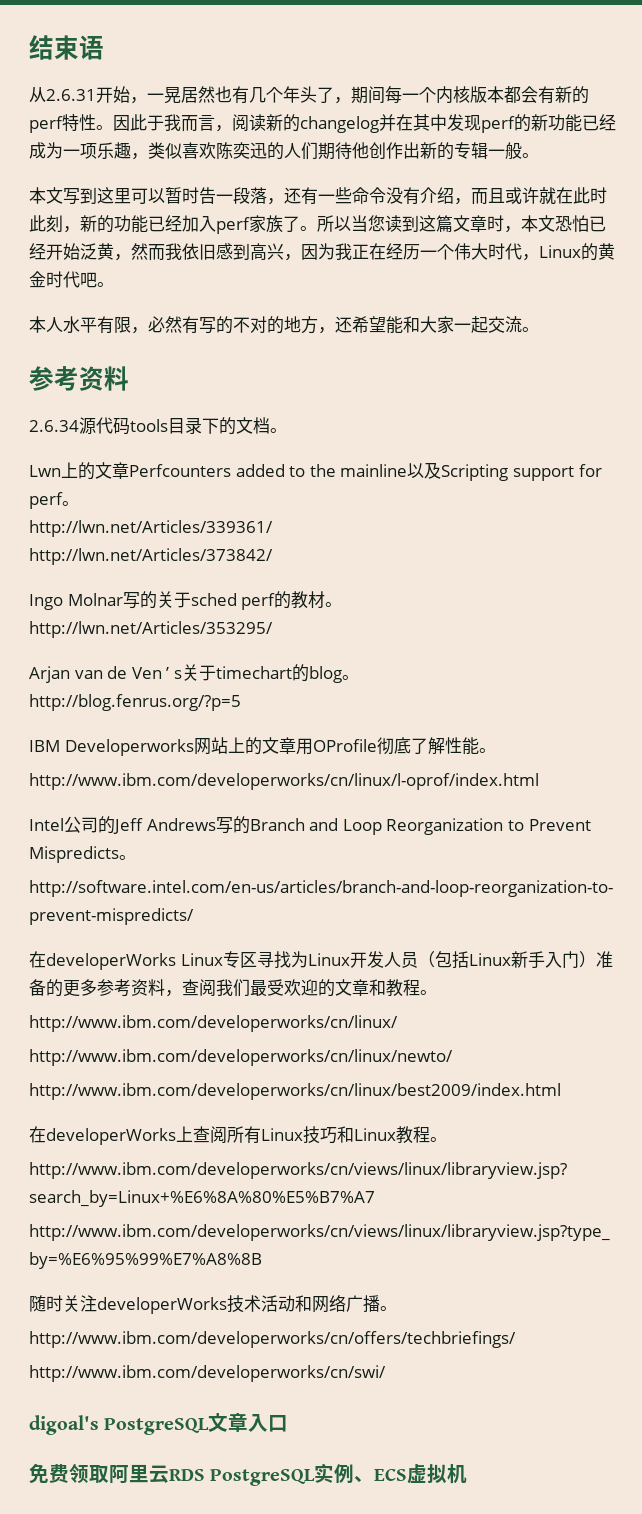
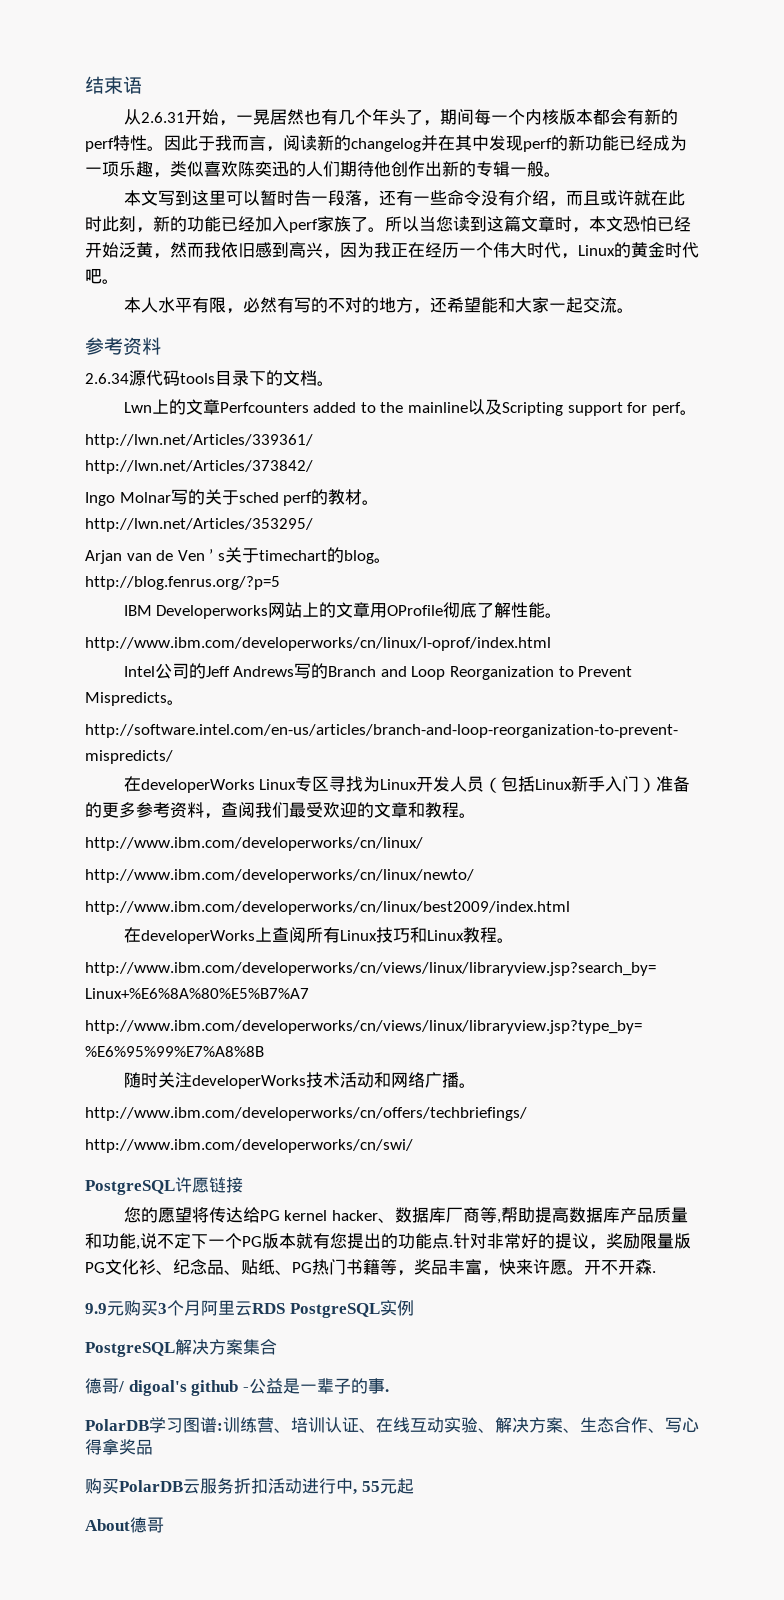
[29,1413,289,1435] [29,1463,109,1484] digoal's PostgreSQL文章入口 // 免费领取 -> [85,1177,243,1195] [123,1207,688,1224] [85,1233,691,1250] [85,1259,656,1276] [85,1300,201,1316] PostgreSQL许愿链接 // 您的愿望将传达给PG kernel hacker、数据库厂商等,帮助提高数据库产品质量和功能,说不定下一个PG版本就有您提出的功能点.针对非常好的提议，奖励限量版PG文化衫、纪念品、贴纸、PG热门书籍等，奖品丰富，快来许愿。开不开森. // 9.9元购买3个月
[354,1464,468,1484] 、ECS虚拟机 -> [85,1339,277,1357] [85,1378,389,1396] [85,1417,699,1433] [85,1439,153,1455] [85,1478,414,1495] [85,1517,164,1533] // PostgreSQL解决方案集合 // 德哥/ digoal's github -公益是一辈子的事. // PolarDB学习图谱:训练营、培训认证、在线互动实验、解决方案、生态合作、写心得拿奖品 // 购买PolarDB云服务折扣活动进行中, 55元起 // About德哥

